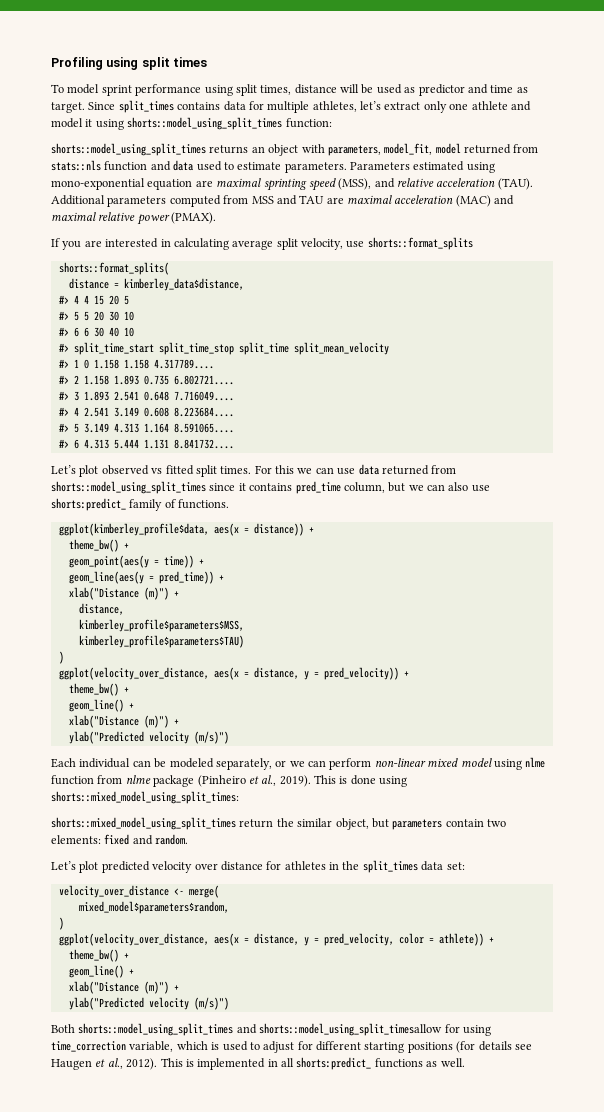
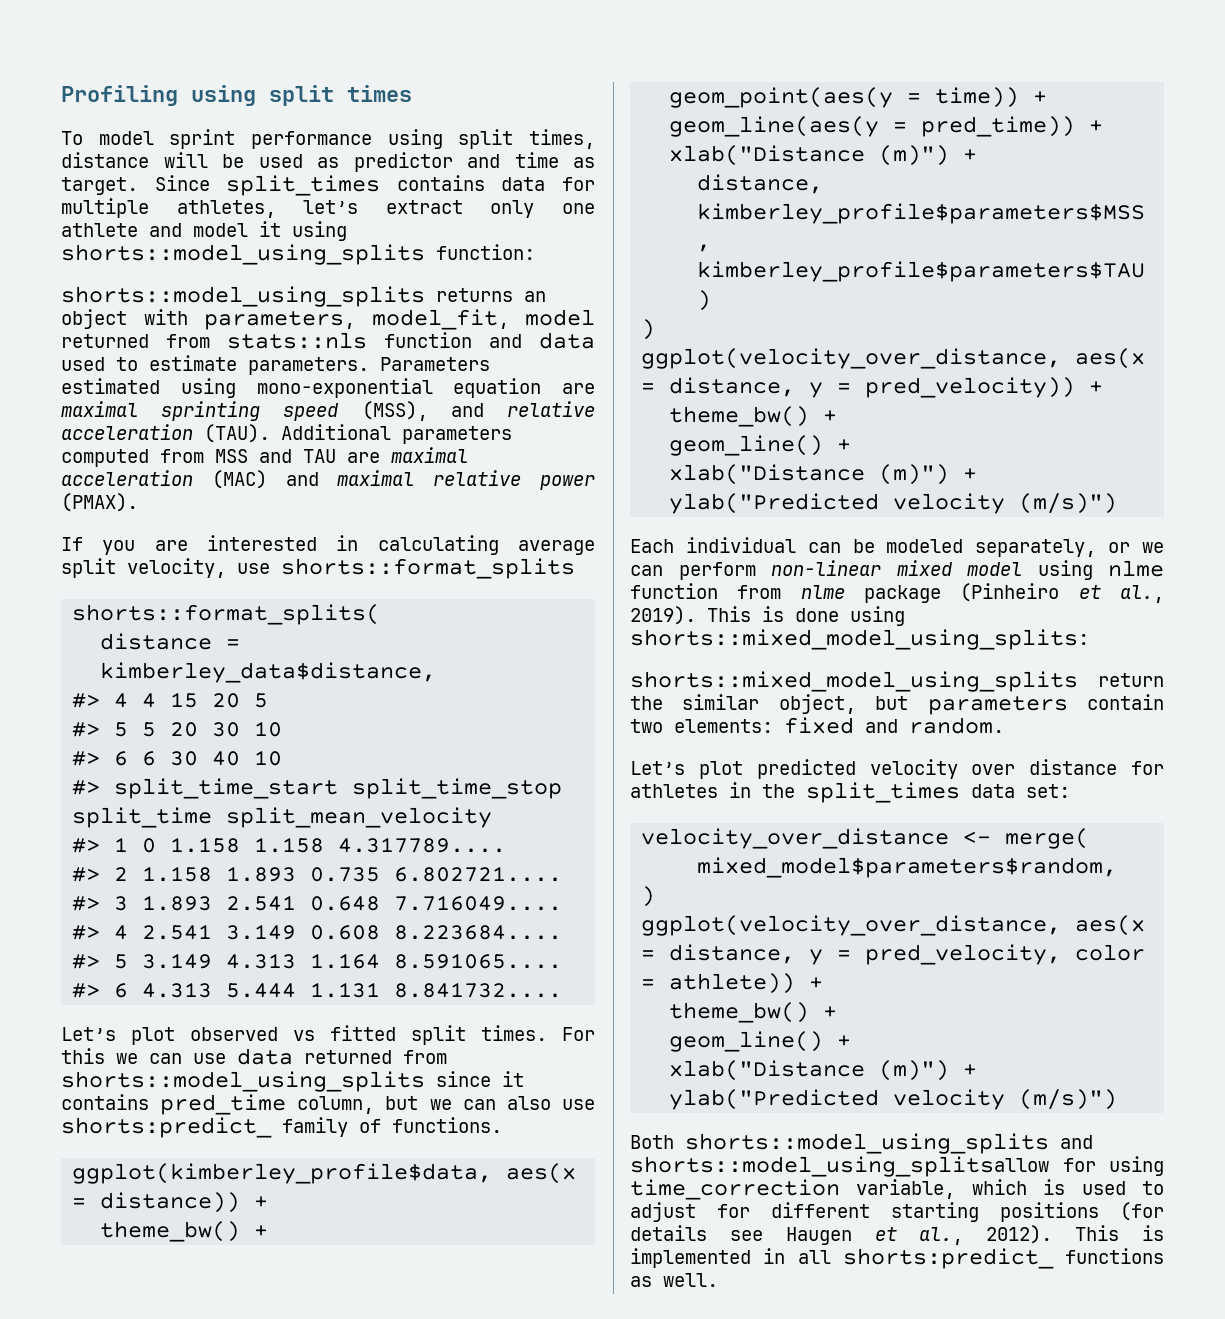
[127,117,283,130] shorts::model_using_split_times -> [61,244,425,265] shorts::model_using_splits
[51,143,206,156] shorts::model_using_split_times -> [61,286,425,307] shorts::model_using_splits
[51,481,206,494] shorts::model_using_split_times -> [61,1071,425,1092] shorts::model_using_splits
[51,791,239,804] [51,817,236,830] shorts::mixed_model_using_split_times: // shorts::mixed_model_using_split_times -> [630,629,1089,650] [630,671,1078,692] shorts::mixed_model_using_splits: // shorts::mixed_model_using_splits
[78,1023,443,1036] shorts::model_using_split_times and shorts::model_using_split_timesallow -> [685,1133,1093,1154] [630,1156,1049,1177] shorts::model_using_splits and shorts::model_using_splitsallow

